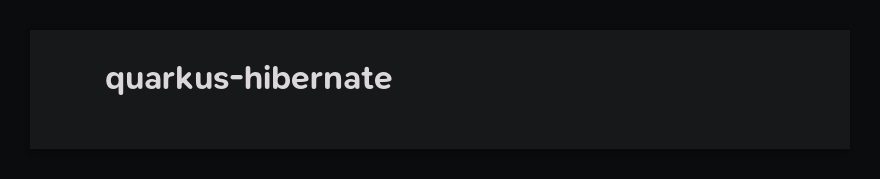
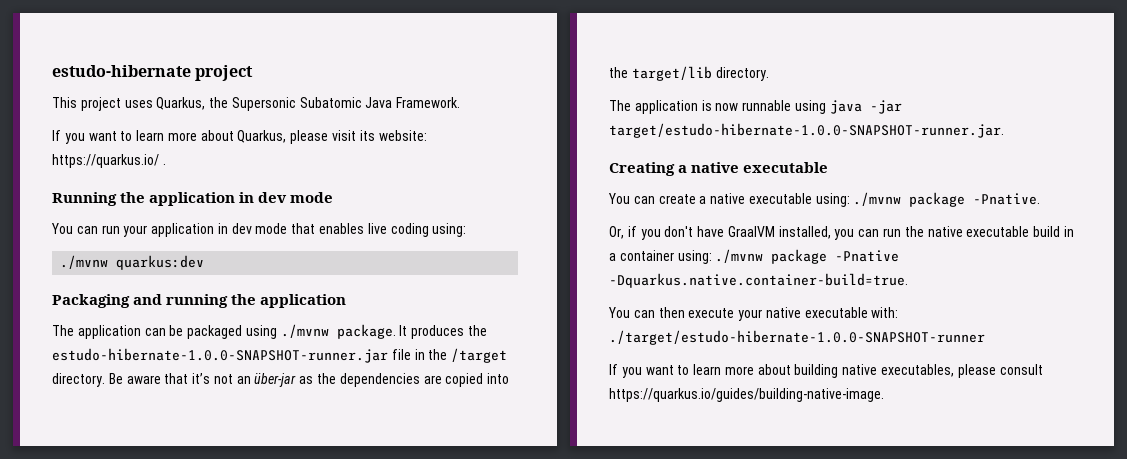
[105,64,393,95] quarkus-hibernate -> [52,65,254,81] [52,97,461,111] [52,130,427,144] [52,154,166,168] [52,192,334,206] [51,223,467,237] [60,255,205,270] [52,294,347,308] [52,324,488,339] [52,348,508,363] [52,373,510,387] [609,66,769,81] [609,100,902,114] [609,123,1004,138] [609,162,829,176] [608,192,1041,207] [609,226,1074,240] [609,249,900,264] [609,273,908,288] [608,307,899,321] [609,330,985,345] [609,364,1043,378] [609,388,884,402] estudo-hibernate project // This project uses Quarkus, the Supersonic Subatomic Java Framework. // If you want to learn more about Quarkus, please visit its website: https://quarkus.io/ . // Running the application in dev mode // You can run your application in dev mode that enables live coding using: // ./mvnw quarkus:dev // Packaging and running the application // The application can be packaged using ./mvnw package. It produces the estudo-hibernate-1.0.0-SNAPSHOT-runner.jar file in the /target directory. Be aware that it’s not an über-jar as the dependencies are copied into the target/lib directory. // The application is now runnable using java -jar target/estudo-hibernate-1.0.0-SNAPSHOT-runner.jar. // Creating a native executable // You can create a native executable using: ./mvnw package -Pnative. // Or, if you don't have GraalVM installed, you can run the native executable build in a container using: ./mvnw package -Pnative -Dquarkus.native.container-build=true. // You can then execute your native executable with: ./target/estudo-hibernate-1.0.0-SNAPSHOT-runner // If you want to learn more about building native executables, please consult https://quarkus.io/guides/building-native-image.

